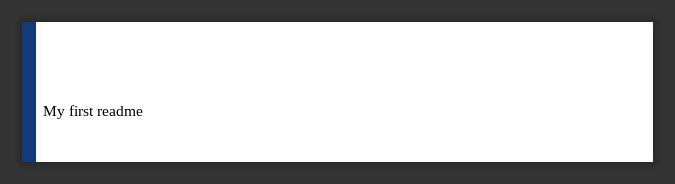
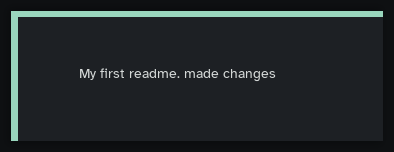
[97,106,144,116] readme -> [129,69,276,82] readme. made changes

